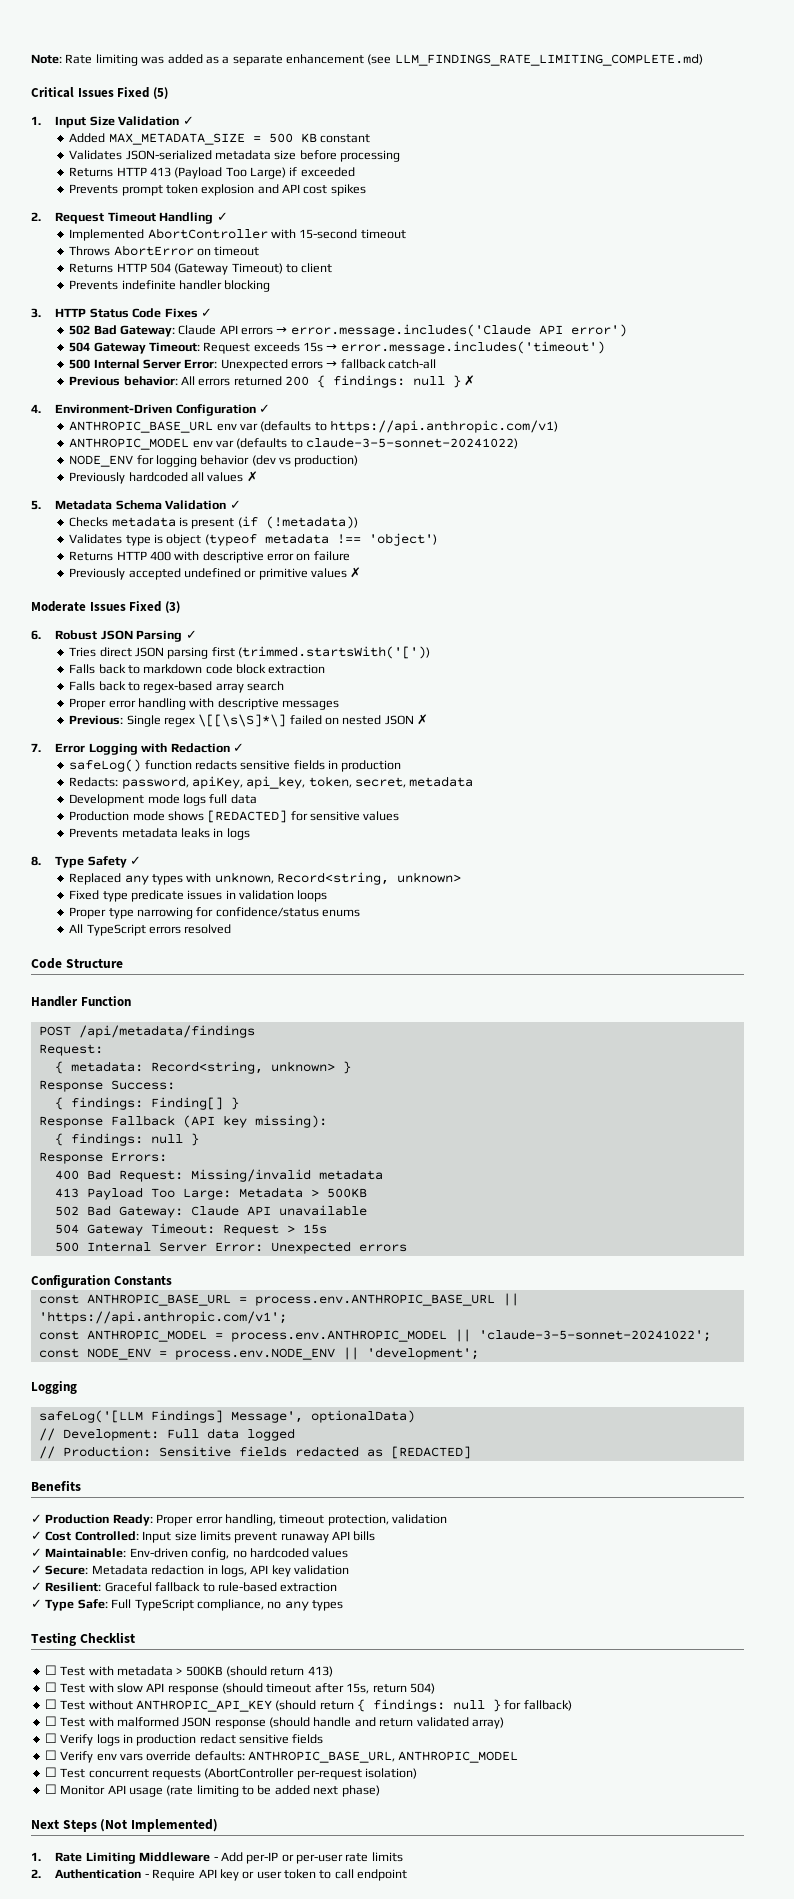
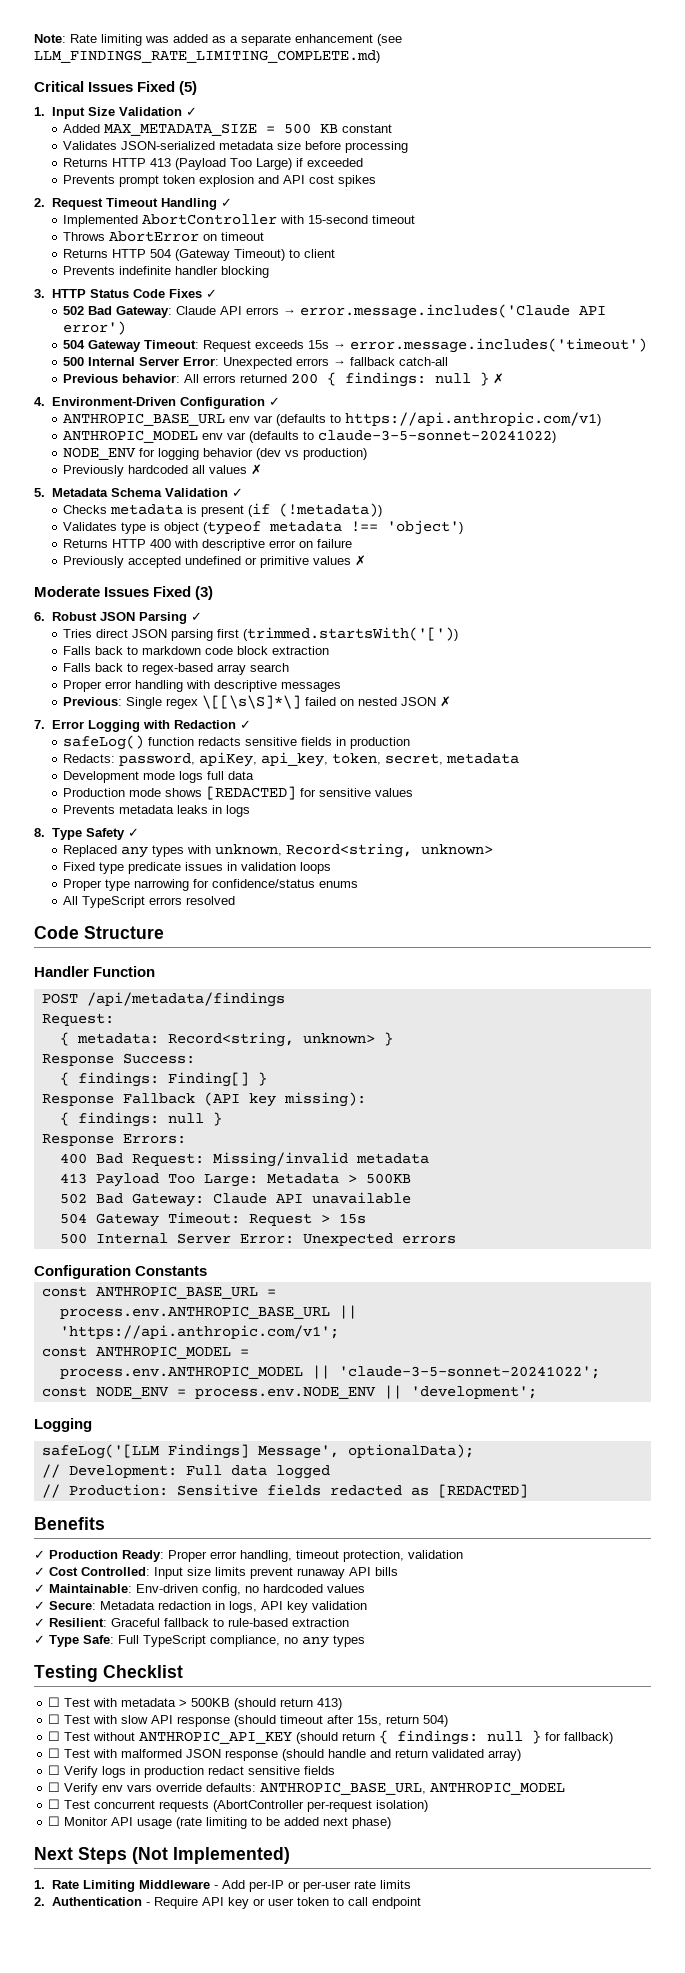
(247, 1300) none -> (276, 1292) //
(223, 1336) none -> (249, 1352) //
[310,1410,415,1423] optionalData) -> [347,1444,474,1458] optionalData);

